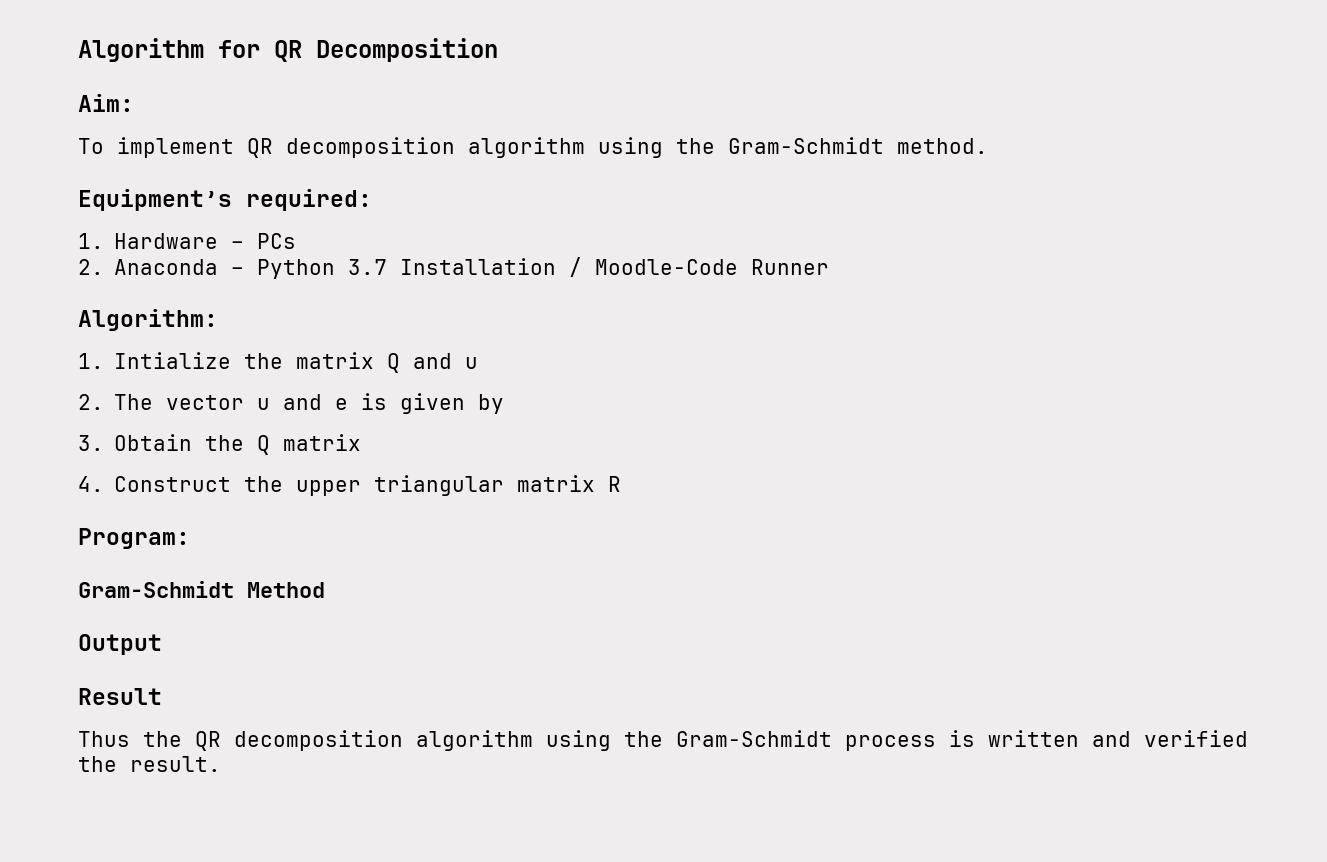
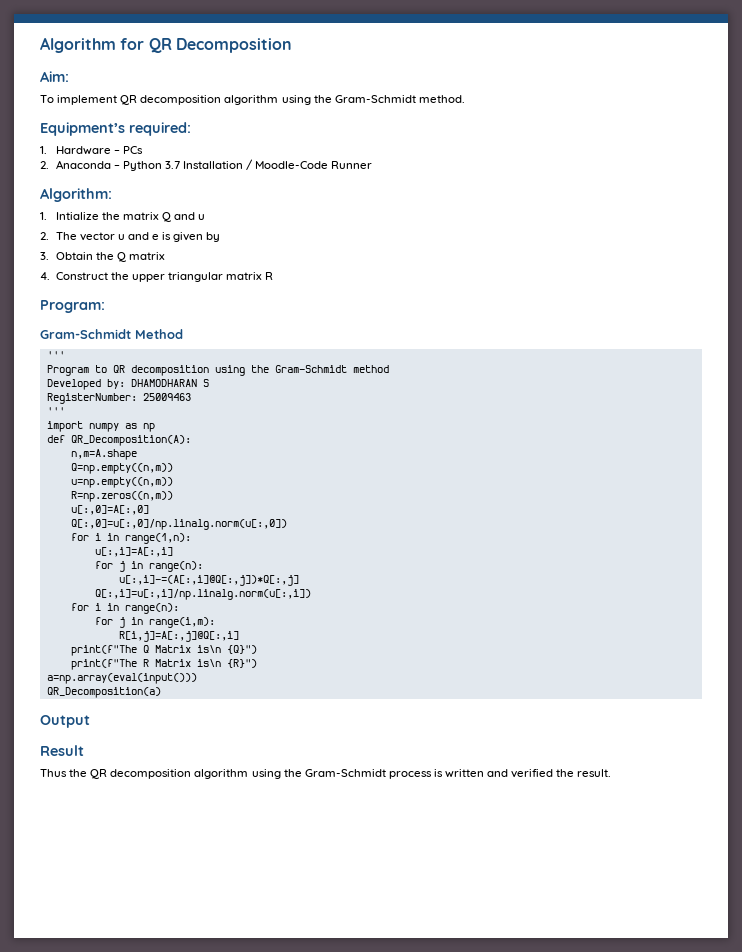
(325, 590) none -> [46,351,65,359] [46,365,389,376] [46,379,209,390] [46,393,191,404] [46,407,65,415] [46,421,155,432] [46,435,191,446] [70,449,137,460] [70,463,173,474] [70,477,173,488] [70,491,173,502] [70,505,149,515] [70,519,287,530] [70,533,191,544] [94,547,173,557] [94,561,203,572] [118,575,299,586] [94,589,311,600] [70,603,179,614] [94,617,215,628] [118,631,239,642] [70,645,257,656] [70,659,257,670] [46,673,197,684] [46,687,161,698] // ''' // Program to QR decomposition using the Gram-Schmidt method // Developed by: DHAMODHARAN S // RegisterNumber: 25009463 // ''' // import numpy as np // def QR_Decomposition(A): // n,m=A.shape // Q=np.empty((n,m)) // u=np.empty((n,m)) // R=np.zeros((n,m)) // u[:,0]=A[:,0] // Q[:,0]=u[:,0]/np.linalg.norm(u[:,0]) // for i in range(1,n): // u[:,i]=A[:,i] // for j in range(n): // u[:,i]-=(A[:,i]@Q[:,j])*Q[:,j] // Q[:,i]=u[:,i]/np.linalg.norm(u[:,i]) // for i in range(n): // for j in range(i,m): // R[i,j]=A[:,j]@Q[:,i] // print(f"The Q Matrix is\n {Q}") // print(f"The R Matrix is\n {R}") // a=np.array(eval(input())) // QR_Decomposition(a)

